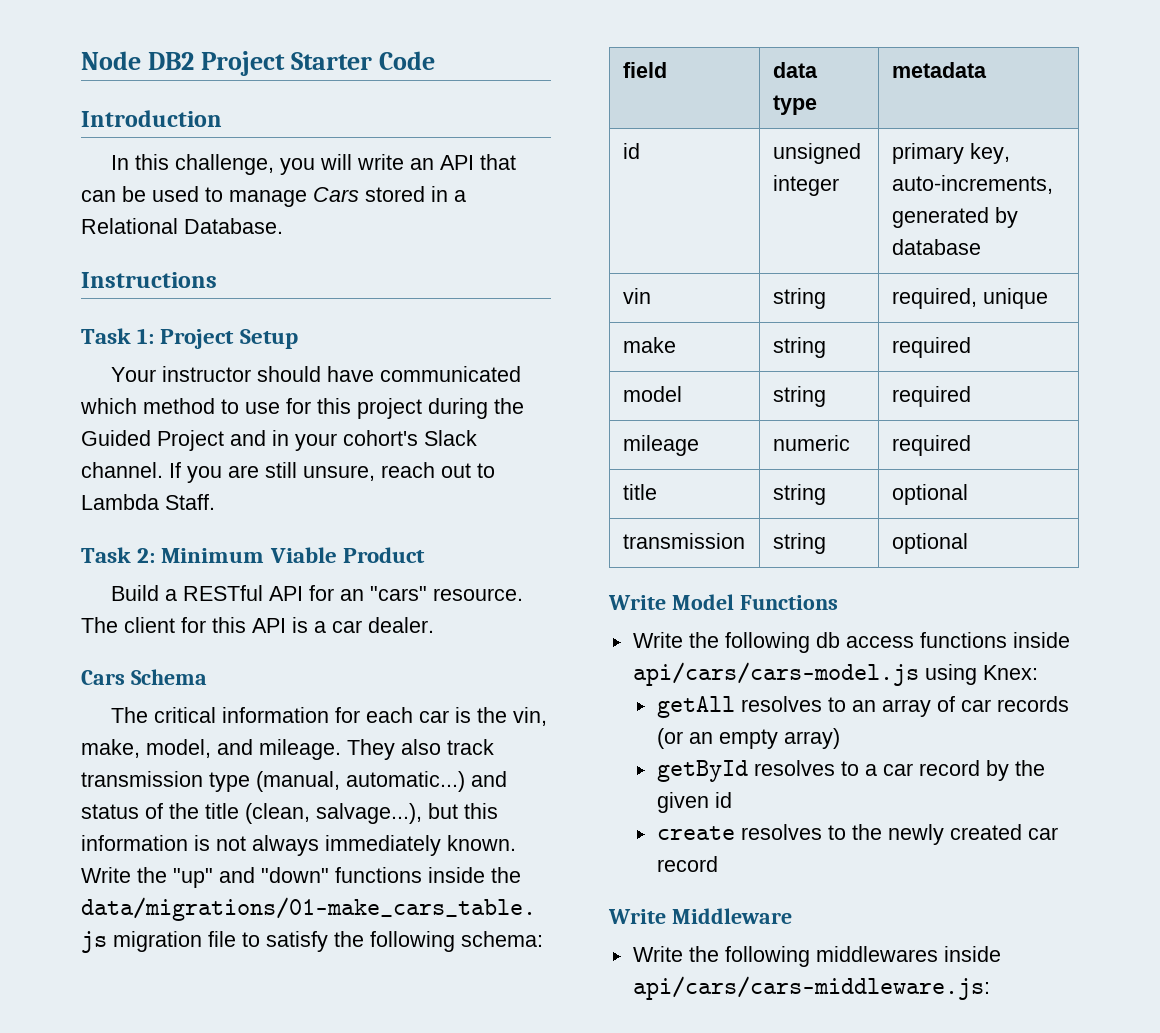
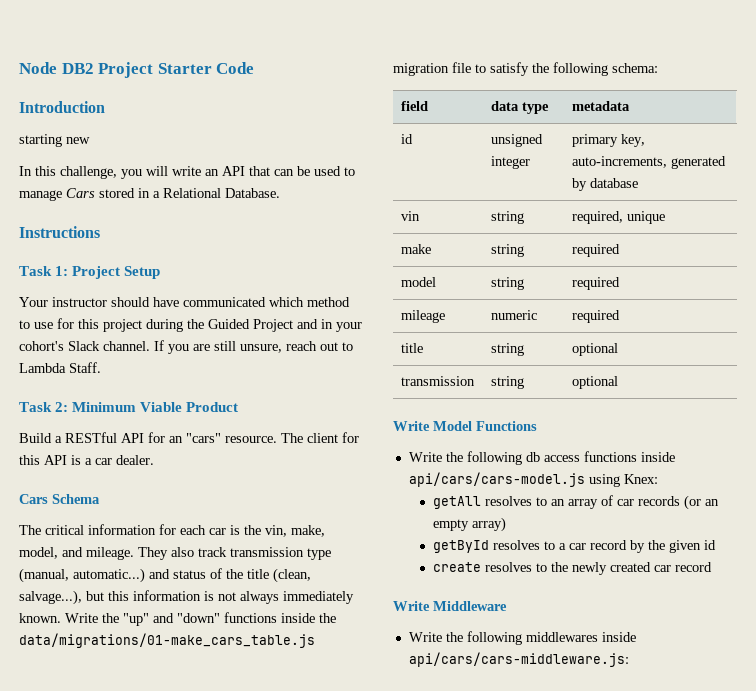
(222, 118) none -> [19,134,90,147] // starting new

